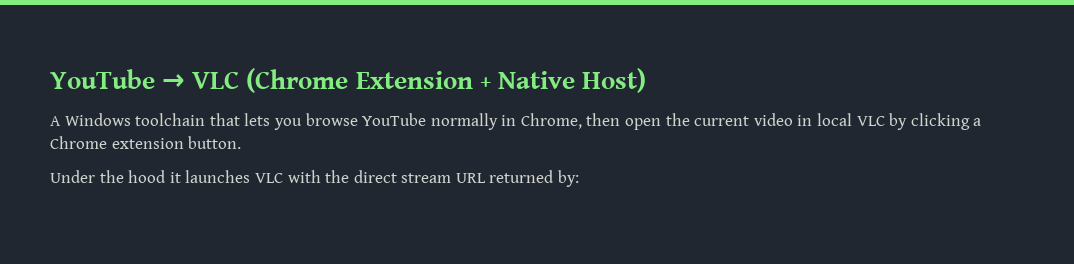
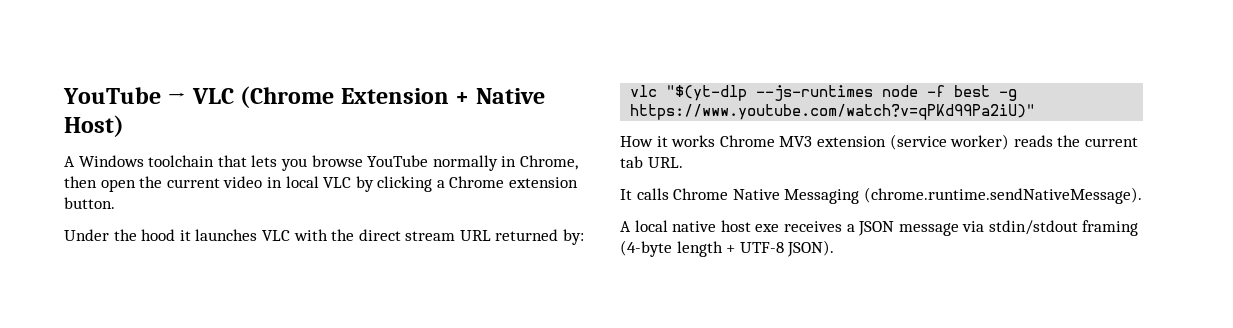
(580, 178) none -> [630,85,1018,101] [630,104,1036,120] [620,134,1138,150] [620,156,683,168] [620,187,1142,204] [620,220,1139,236] [620,240,835,257] // vlc "$(yt-dlp --js-runtimes node -f best -g https://www.youtube.com/watch?v=qPKd99Pa2iU)" // How it works Chrome MV3 extension (service worker) reads the current tab URL. // It calls Chrome Native Messaging (chrome.runtime.sendNativeMessage). // A local native host exe receives a JSON message via stdin/stdout framing (4-byte length + UTF-8 JSON).

